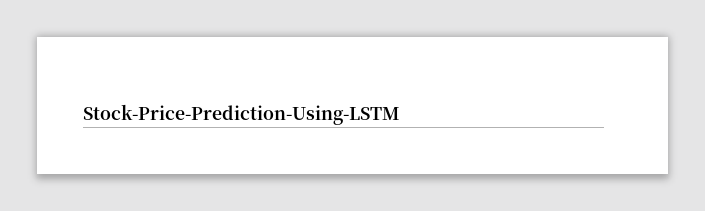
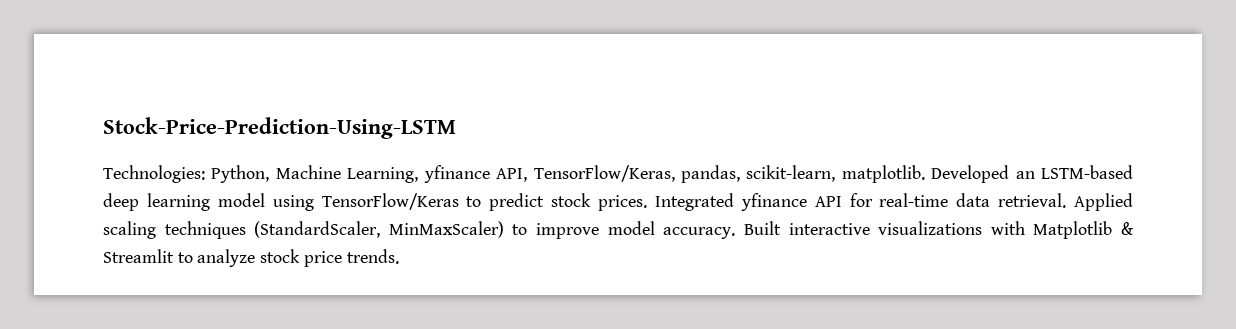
(400, 114) none -> [103,165,1133,183] [103,193,1133,211] [103,221,1135,239] [103,249,399,267] // Technologies: Python, Machine Learning, yfinance API, TensorFlow/Keras, pandas, scikit-learn, matplotlib. Developed an LSTM-based deep learning model using TensorFlow/Keras to predict stock prices. Integrated yfinance API for real-time data retrieval. Applied scaling techniques (StandardScaler, MinMaxScaler) to improve model accuracy. Built interactive visualizations with Matplotlib & Streamlit to analyze stock price trends.

